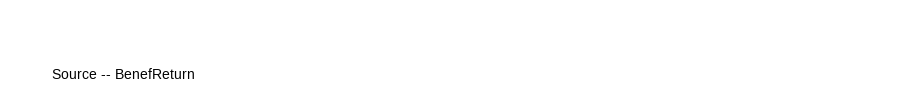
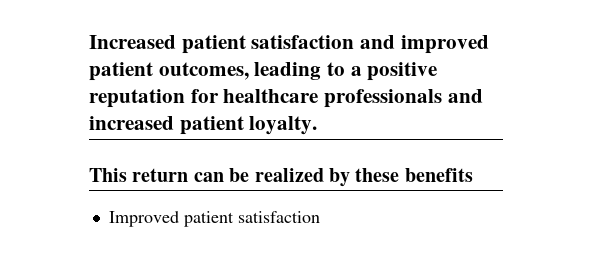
[52,68,195,79] Source -- BenefReturn -> [89,35,489,54] [89,62,438,81] [89,89,483,108] [89,116,318,135] [89,168,473,187] [108,211,320,227] Increased patient satisfaction and improved patient outcomes, leading to a positive reputation for healthcare professionals and increased patient loyalty. // This return can be realized by these benefits // Improved patient satisfaction

